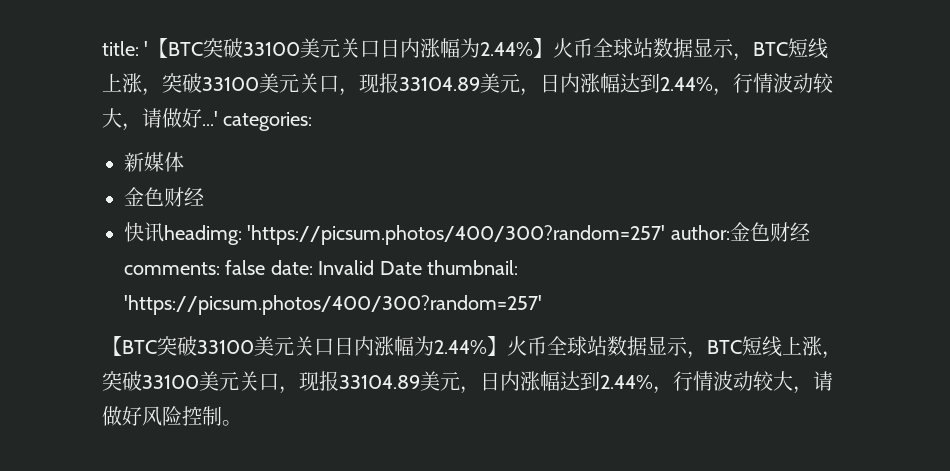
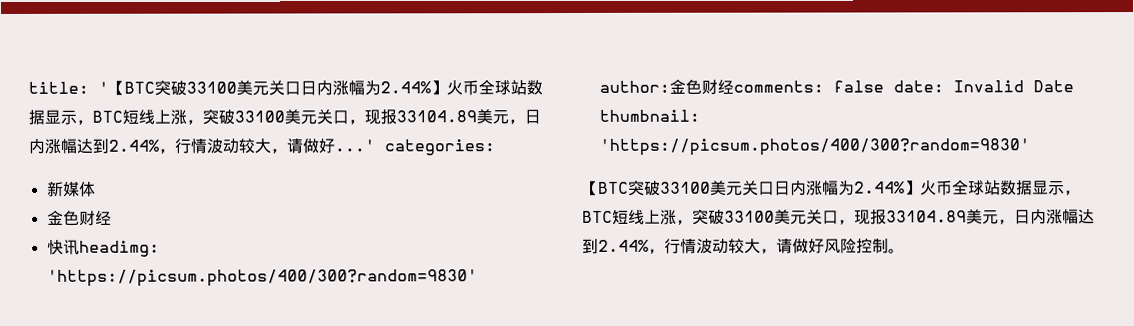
[247,225,666,245] 'https://picsum.photos/400/300?random=257' -> [46,269,478,287] 'https://picsum.photos/400/300?random=9830'
[124,295,542,315] 'https://picsum.photos/400/300?random=257' -> [598,138,1030,156] 'https://picsum.photos/400/300?random=9830'

